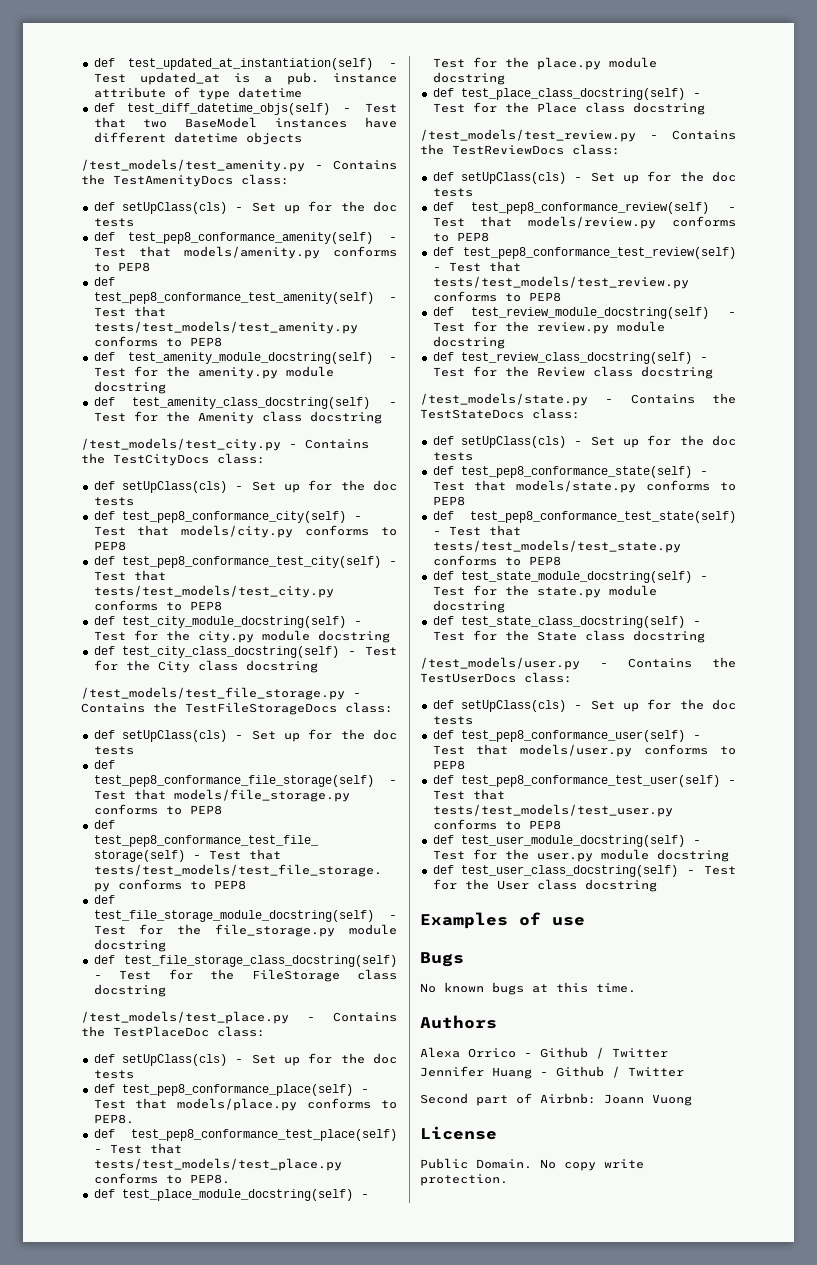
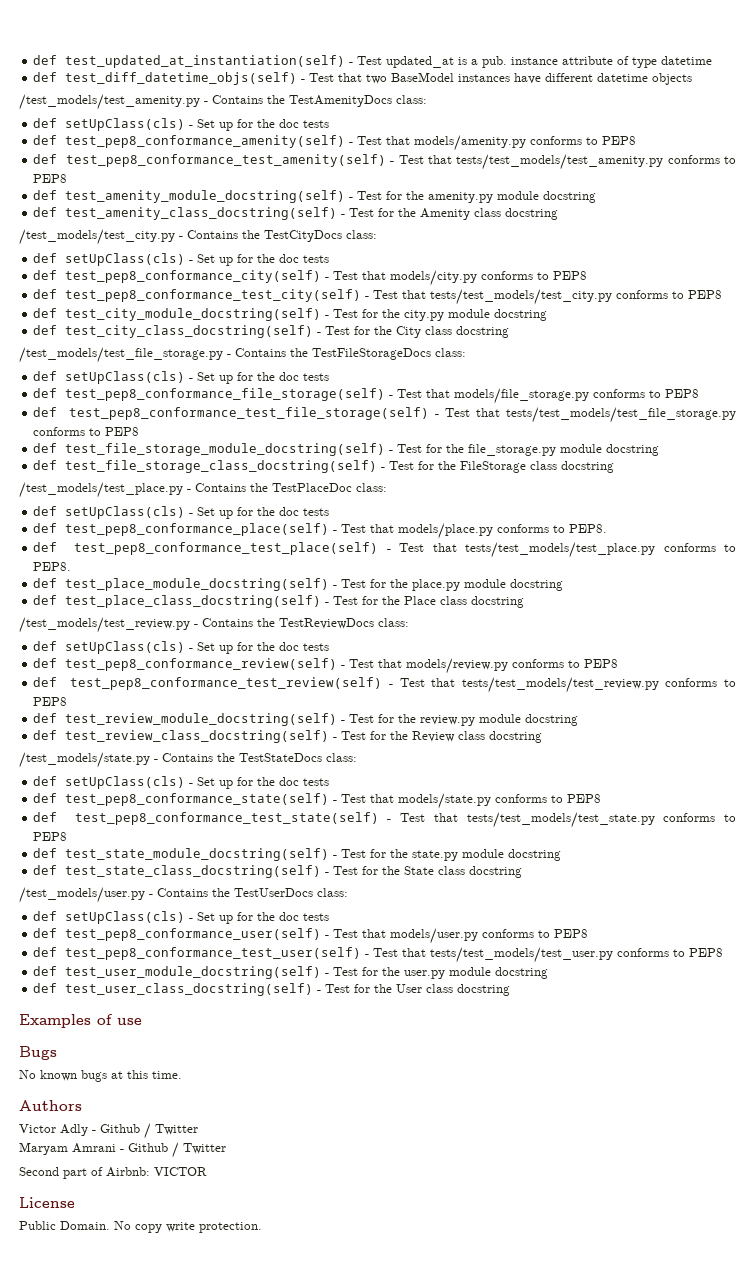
[420,1047,668,1059] [420,1066,532,1079] Alexa Orrico - Github / Twitter // Jennifer Huang -> [19,1123,198,1139] [19,1142,116,1155] Victor Adly - Github / Twitter // Maryam Amrani
[604,1094,692,1106] Joann Vuong -> [154,1167,207,1176] VICTOR

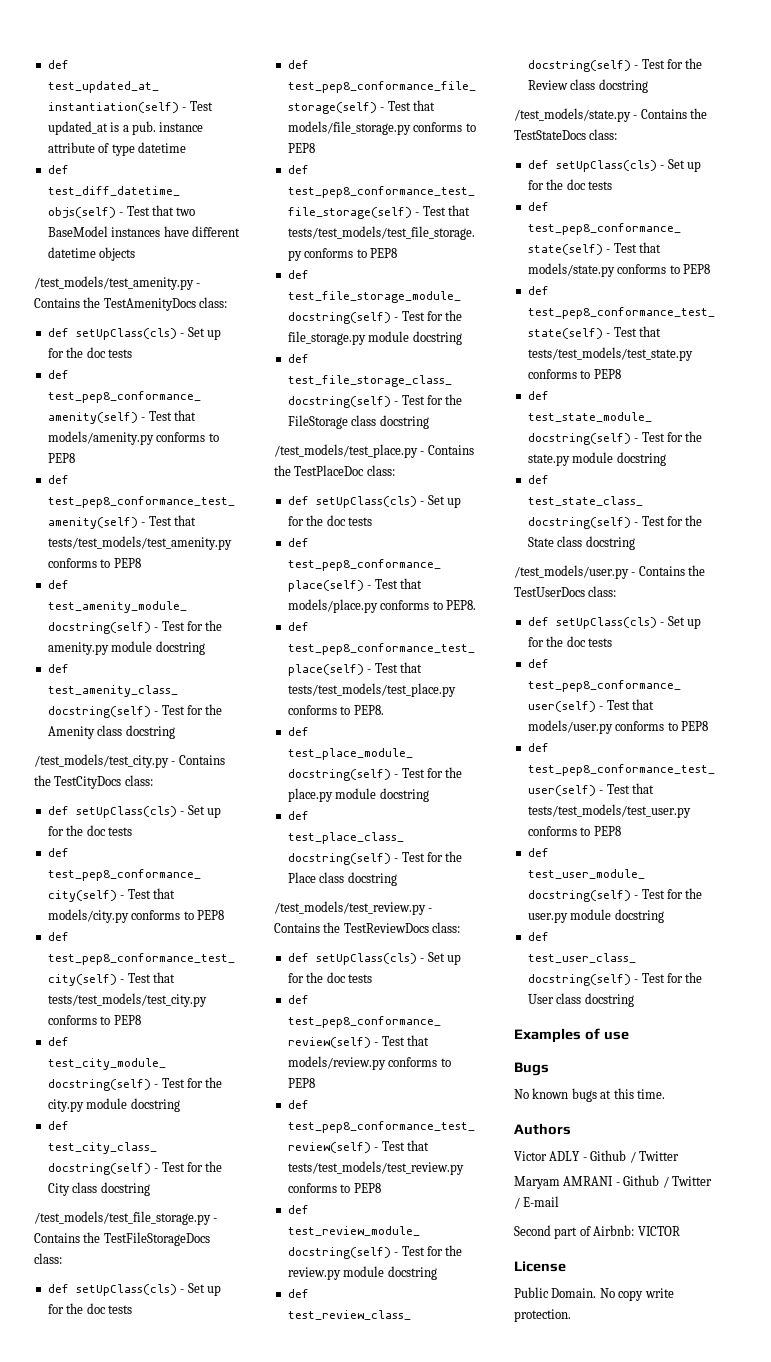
[60,1124,88,1136] Adly -> [549,1151,581,1161] ADLY
[72,1142,226,1158] Amrani - Github / Twitter -> [563,1175,712,1188] [514,1196,560,1209] AMRANI - Github / Twitter / E-mail

